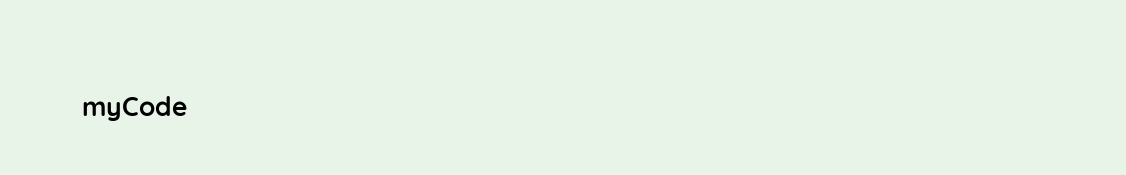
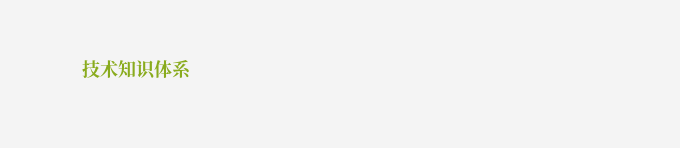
[82,96,187,121] myCode -> [82,59,191,80] 技术知识体系

